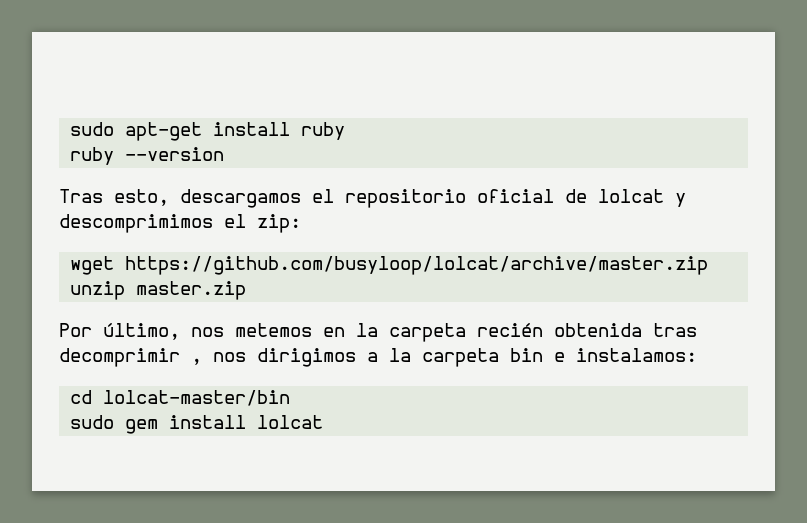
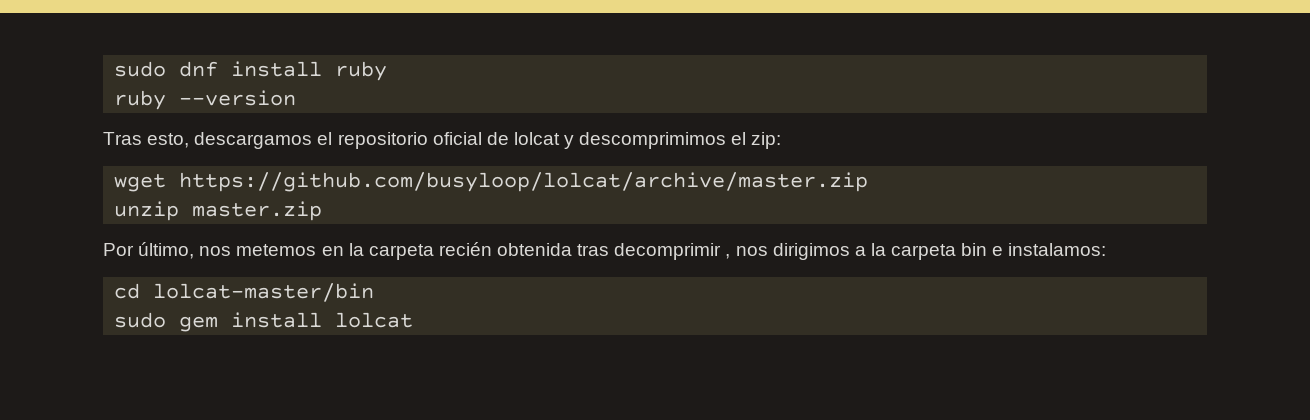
[70,122,203,141] sudo apt-get -> [114,61,219,77] sudo dnf

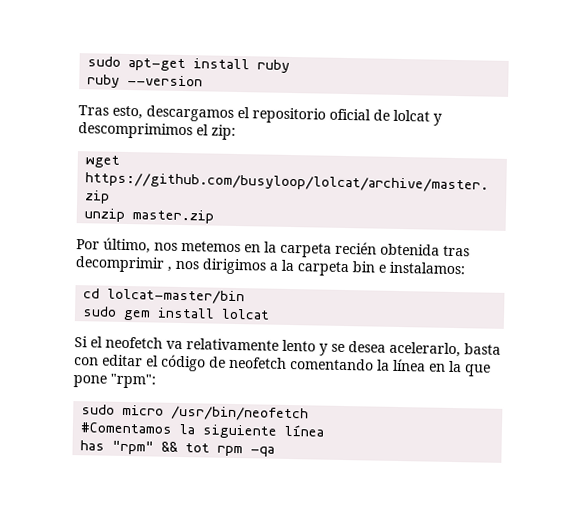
[114,61,219,77] sudo dnf -> [87,56,187,72] sudo apt-get
(414, 320) none -> [74,336,501,358] [74,354,491,377] [73,373,156,389] [81,404,310,422] [80,422,325,439] [80,440,276,457] // Si el neofetch va relativamente lento y se desea acelerarlo, basta con editar el código de neofetch comentando la línea en la que pone "rpm": // sudo micro /usr/bin/neofetch // #Comentamos la siguiente línea // has "rpm" && tot rpm -qa

